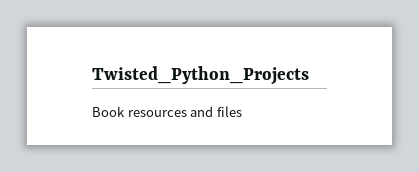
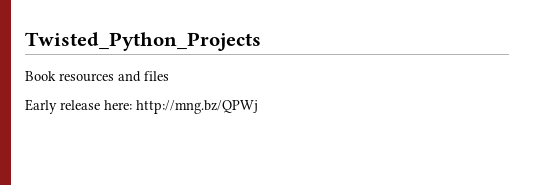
(242, 111) none -> [25,99,258,114] // Early release here: http://mng.bz/QPWj

